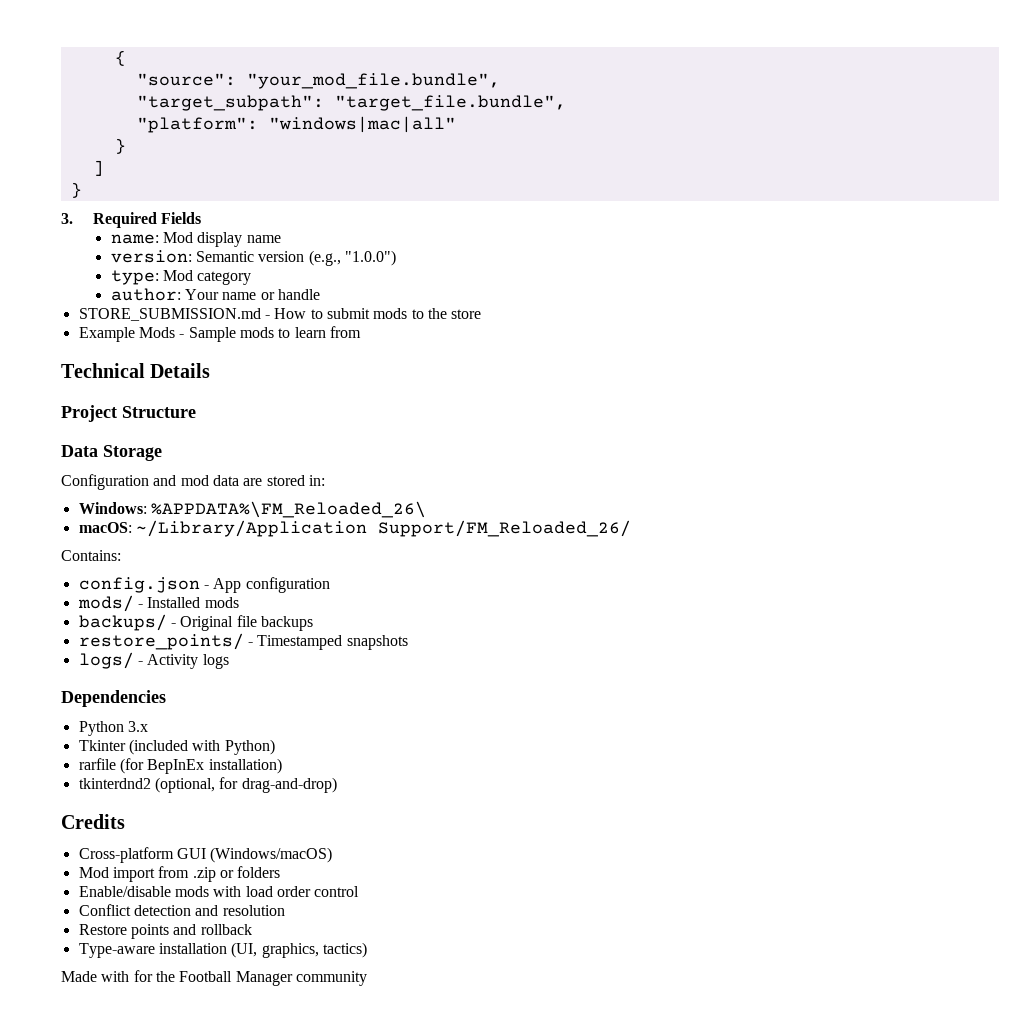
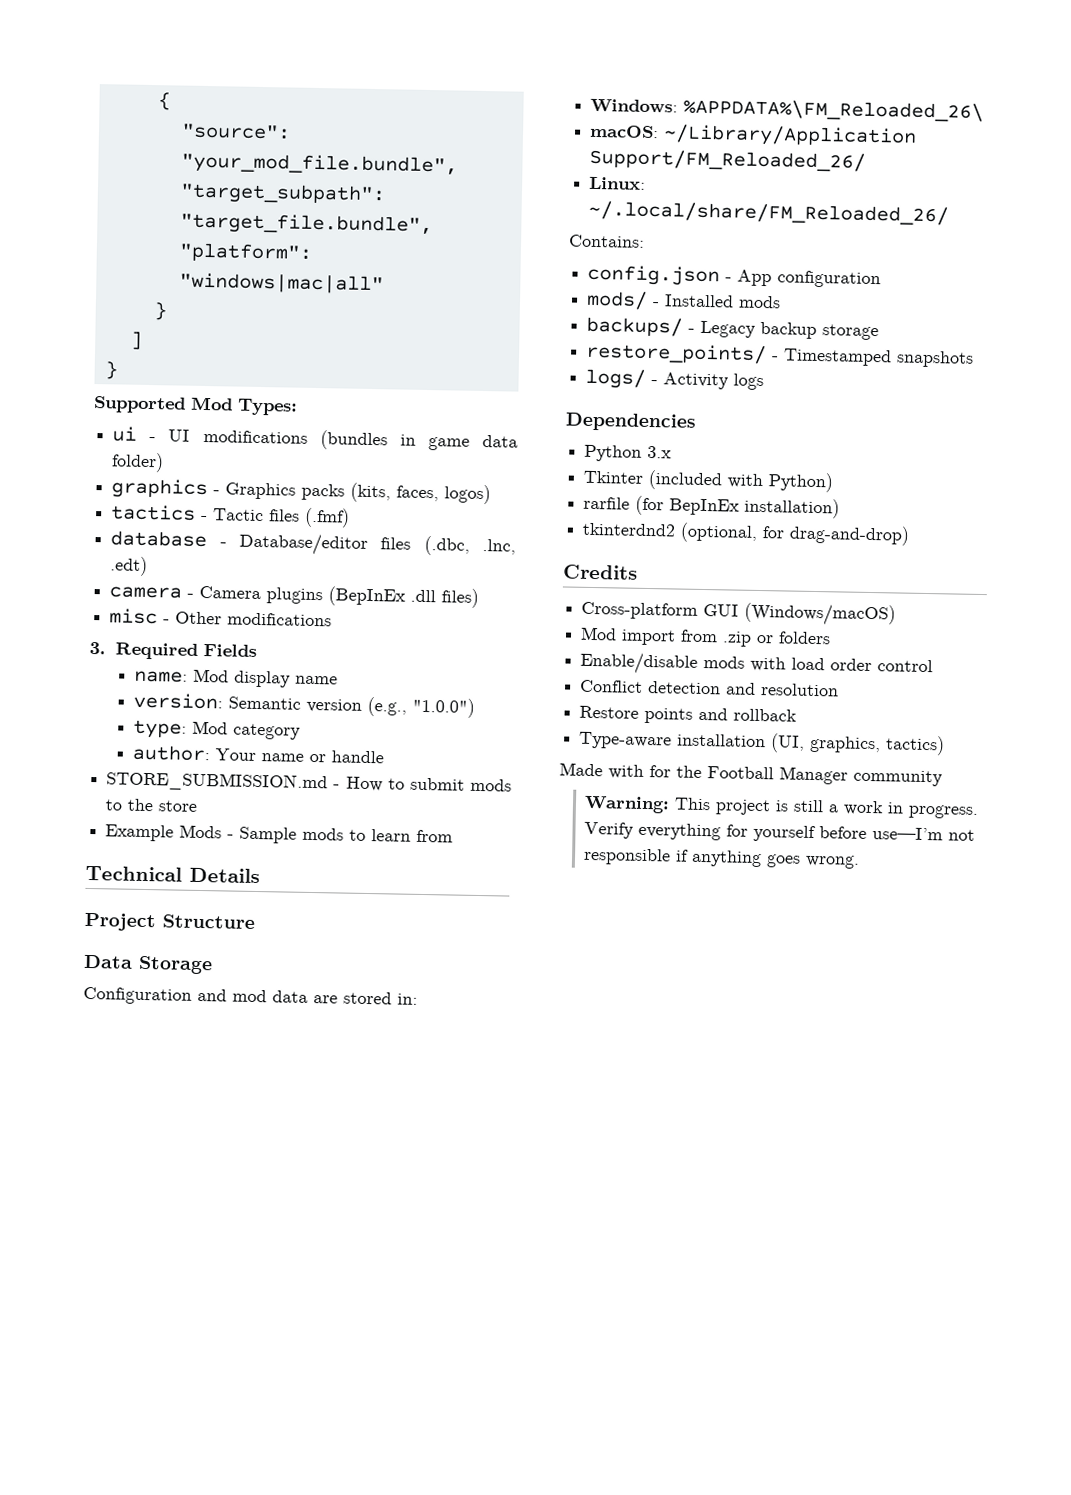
(82, 190) none -> [93,396,298,416] [112,426,518,451] [111,452,165,473] [111,478,492,505] [111,504,351,528] [110,530,517,556] [110,556,149,577] [109,585,480,608] [109,608,333,627] // Supported Mod Types: // ui - UI modifications (bundles in game data folder) // graphics - Graphics packs (kits, faces, logos) // tactics - Tactic files (.fmf) // database - Database/editor files (.dbc, .lnc, .edt) // camera - Camera plugins (BepInEx .dll files) // misc - Other modifications
(631, 528) none -> [589,176,647,190] [588,200,950,226] // Linux: ~/.local/share/FM_Reloaded_26/
[180,615,313,631] Original file backups -> [700,320,880,341] Legacy backup storage
(367, 978) none -> [584,795,980,819] [584,821,976,843] [583,847,861,869] // Warning: This project is still a work in progress. Verify everything for yourself before use—I’m not responsible if anything goes wrong.

